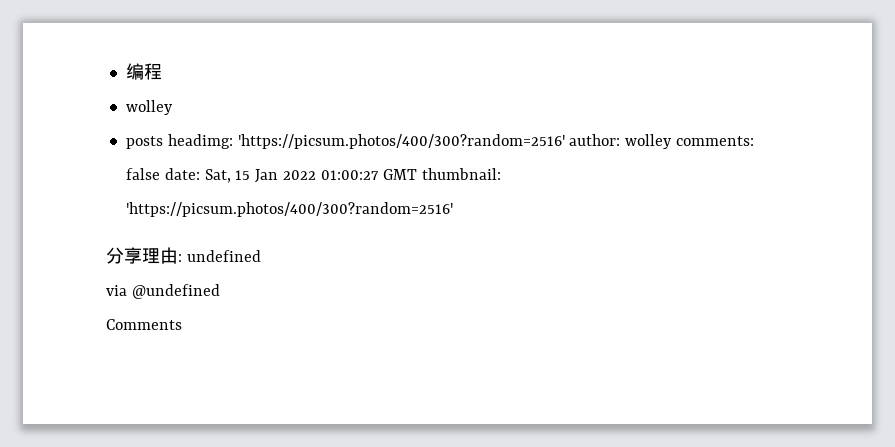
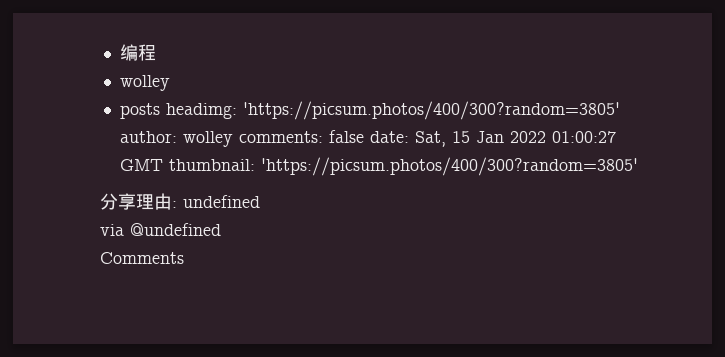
[237,134,565,149] 'https://picsum.photos/400/300?random=2516' -> [242,101,620,120] 'https://picsum.photos/400/300?random=3805'
[125,202,453,217] 'https://picsum.photos/400/300?random=2516' -> [260,157,638,176] 'https://picsum.photos/400/300?random=3805'

